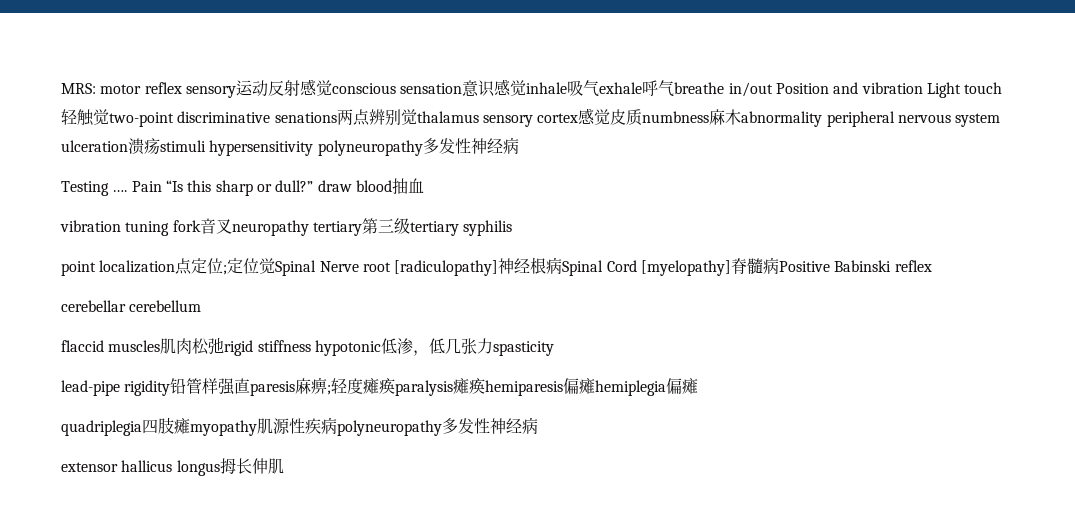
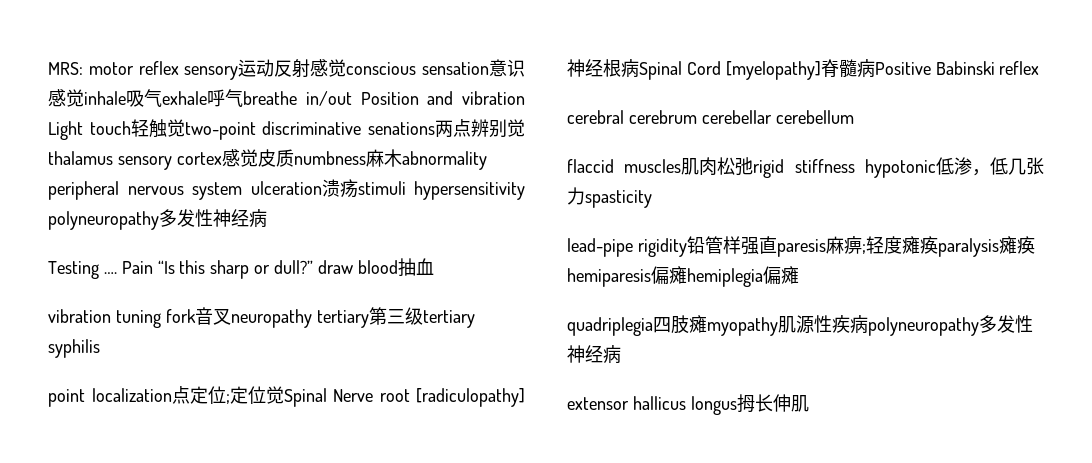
(932, 266) none -> [567,110,697,124] cerebral cerebrum

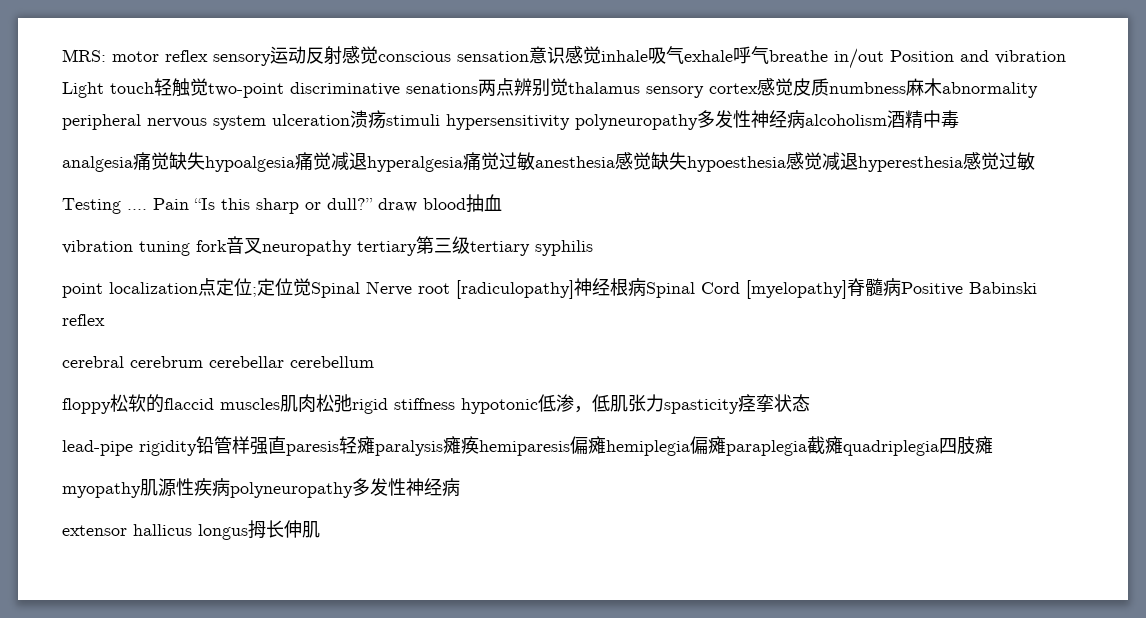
(267, 218) none -> [805,110,959,128] [62,152,1035,172] alcoholism酒精中毒 // analgesia痛觉缺失hypoalgesia痛觉减退hyperalgesia痛觉过敏anesthesia感觉缺失hypoesthesia感觉减退hyperesthesia感觉过敏
(854, 117) none -> [62,394,164,414] floppy松软的
[1008,158,1026,175] 几 -> [610,395,628,412] 肌
(652, 199) none -> [738,394,810,412] 痉挛状态
[825,236,938,254] 麻痹;轻度瘫痪 -> [339,436,375,454] 轻瘫
(799, 275) // -> [726,436,843,456] paraplegia截瘫
(707, 324) none -> (993, 445) //

